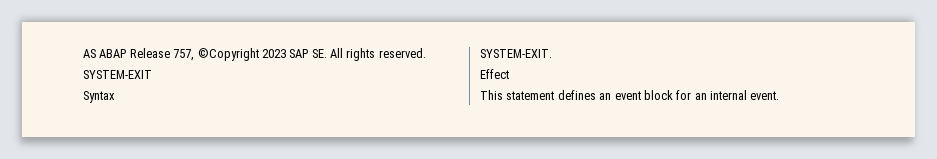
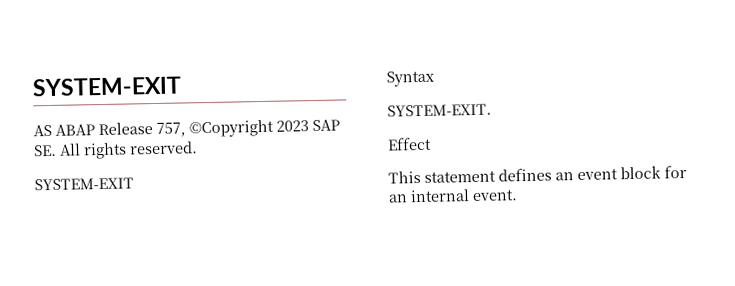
(83, 53) none -> [32,76,182,97] SYSTEM-EXIT //

